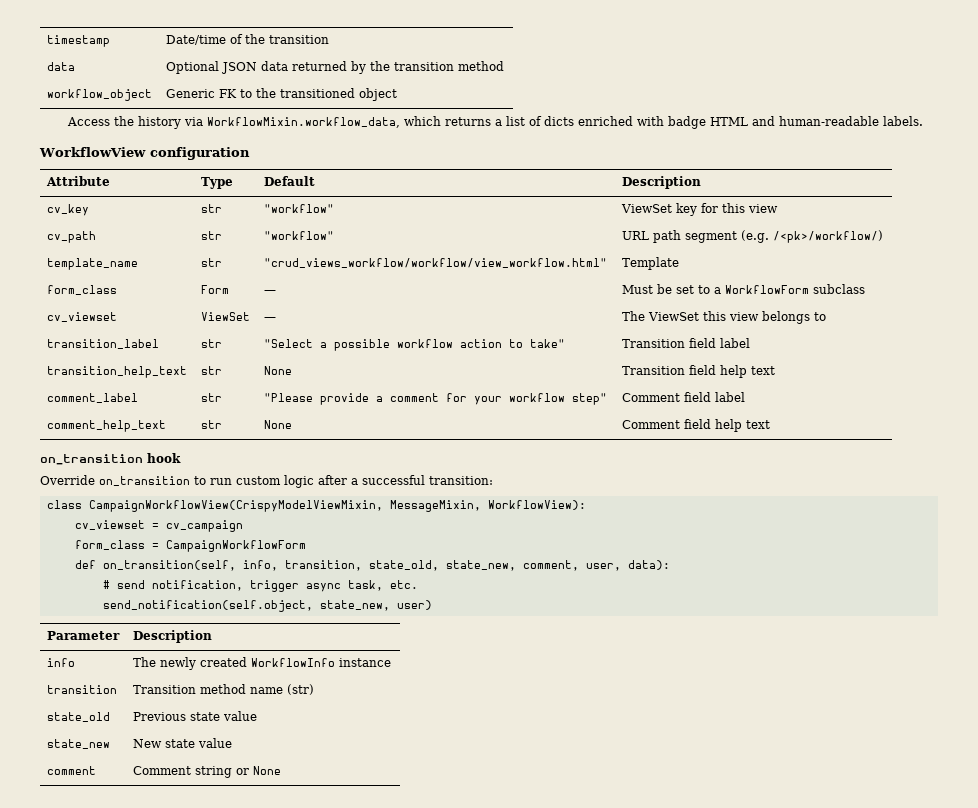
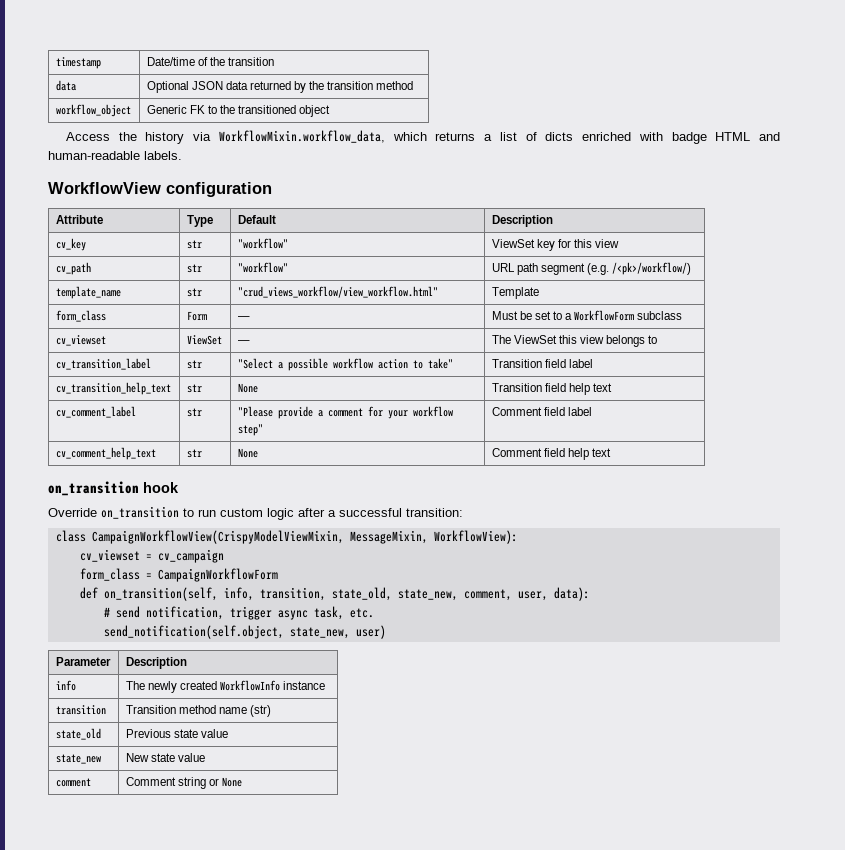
[263,258,607,268] "crud_views_workflow/workflow/view_workflow.html" -> [237,286,438,298] "crud_views_workflow/view_workflow.html"
[46,339,159,349] transition_label -> [55,358,151,370] cv_transition_label
[46,366,187,378] transition_help_text -> [55,382,171,395] cv_transition_help_text
[46,393,138,403] comment_label -> [55,406,136,418] cv_comment_label
[46,420,166,432] comment_help_text -> [55,447,156,460] cv_comment_help_text

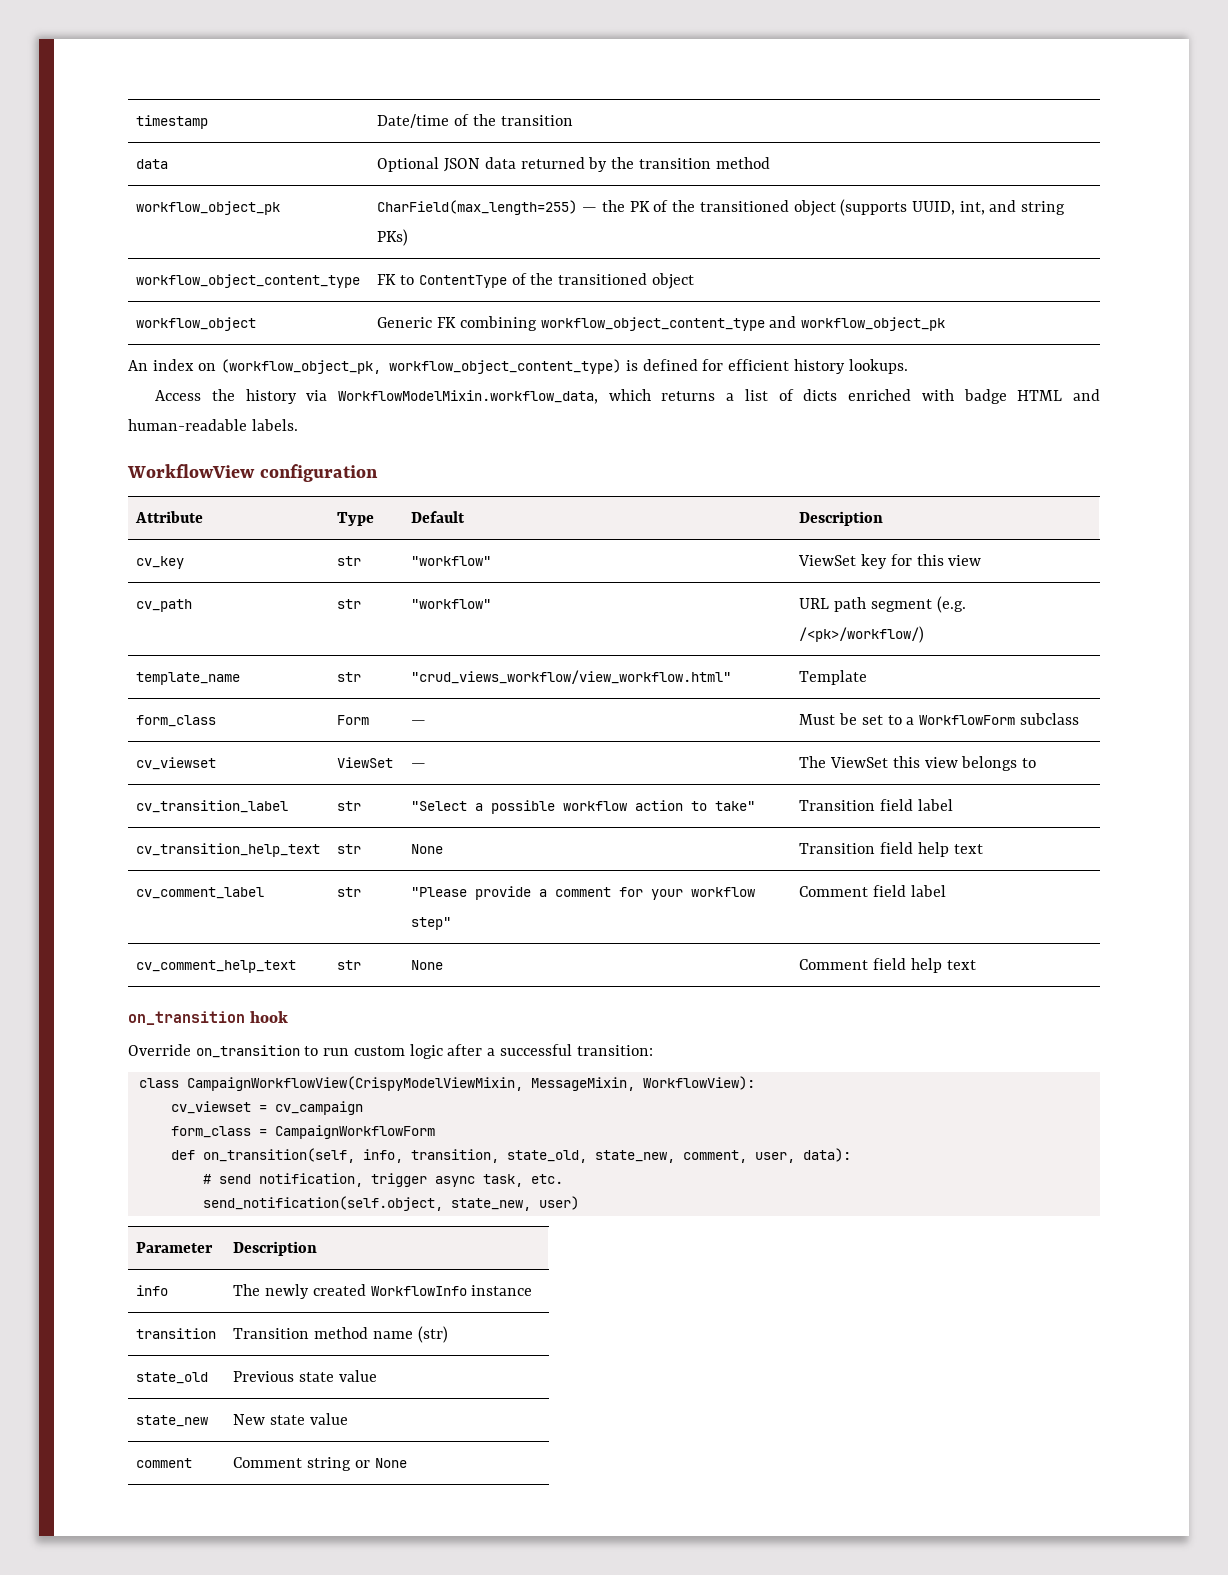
[55,104,131,117] [146,105,331,117] workflow_object | Generic FK to the transitioned object -> [136,201,281,215] [377,199,1066,216] [377,229,409,246] [136,274,361,288] [377,273,694,289] [136,317,257,331] [377,316,946,331] [128,359,908,374] workflow_object_pk | CharField(max_length=255) — the PK of the transitioned object (supports UUID, int, and string PKs) // workflow_object_content_type | FK to ContentType of the transitioned object // workflow_object | Generic FK combining workflow_object_content_type and workflow_object_pk // An index on (workflow_object_pk, workflow_object_content_type) is defined for efficient history lookups.
[218,130,385,143] WorkflowMixin.workflow_data, -> [338,390,599,404] WorkflowModelMixin.workflow_data,

